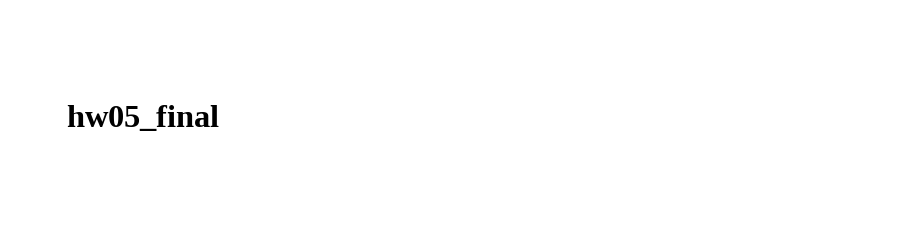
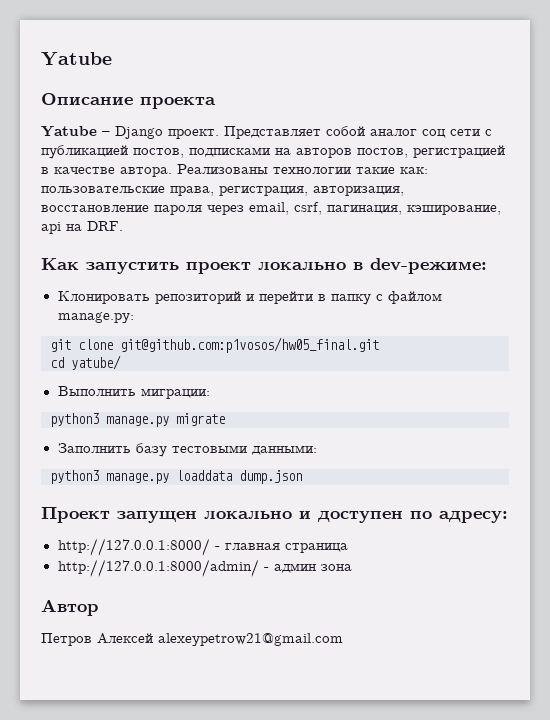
[67,105,219,131] hw05_final -> [41,52,112,66] [41,93,216,109] [41,126,492,139] [41,145,505,159] [41,164,428,177] [41,186,404,196] [41,202,501,215] [41,221,123,234] [41,258,487,274] [57,291,442,305] [57,312,134,323] [50,337,379,353] [50,355,121,370] [57,386,210,399] [50,413,225,427] [57,443,317,457] [50,470,302,484] [41,507,508,523] [57,538,348,556] [57,559,352,577] [41,599,99,616] [41,633,343,646] Yatube // Описание проекта // Yatube – Django проект. Представляет собой аналог соц сети с публикацией постов, подписками на авторов постов, регистрацией в качестве автора. Реализованы технологии такие как: пользовательские права, регистрация, авторизация, восстановление пароля через email, csrf, пагинация, кэширование, api на DRF. // Как запустить проект локально в dev-режимe: // Клонировать репозиторий и перейти в папку с файлом manage.py: // git clone git@github.com:p1vosos/hw05_final.git // cd yatube/ // Выполнить миграции: // python3 manage.py migrate // Заполнить базу тестовыми данными: // python3 manage.py loaddata dump.json // Проект запущен локально и доступен по адресу: // http://127.0.0.1:8000/ - главная страница // http://127.0.0.1:8000/admin/ - админ зона // Автор // Петров Алексей alexeypetrow21@gmail.com

